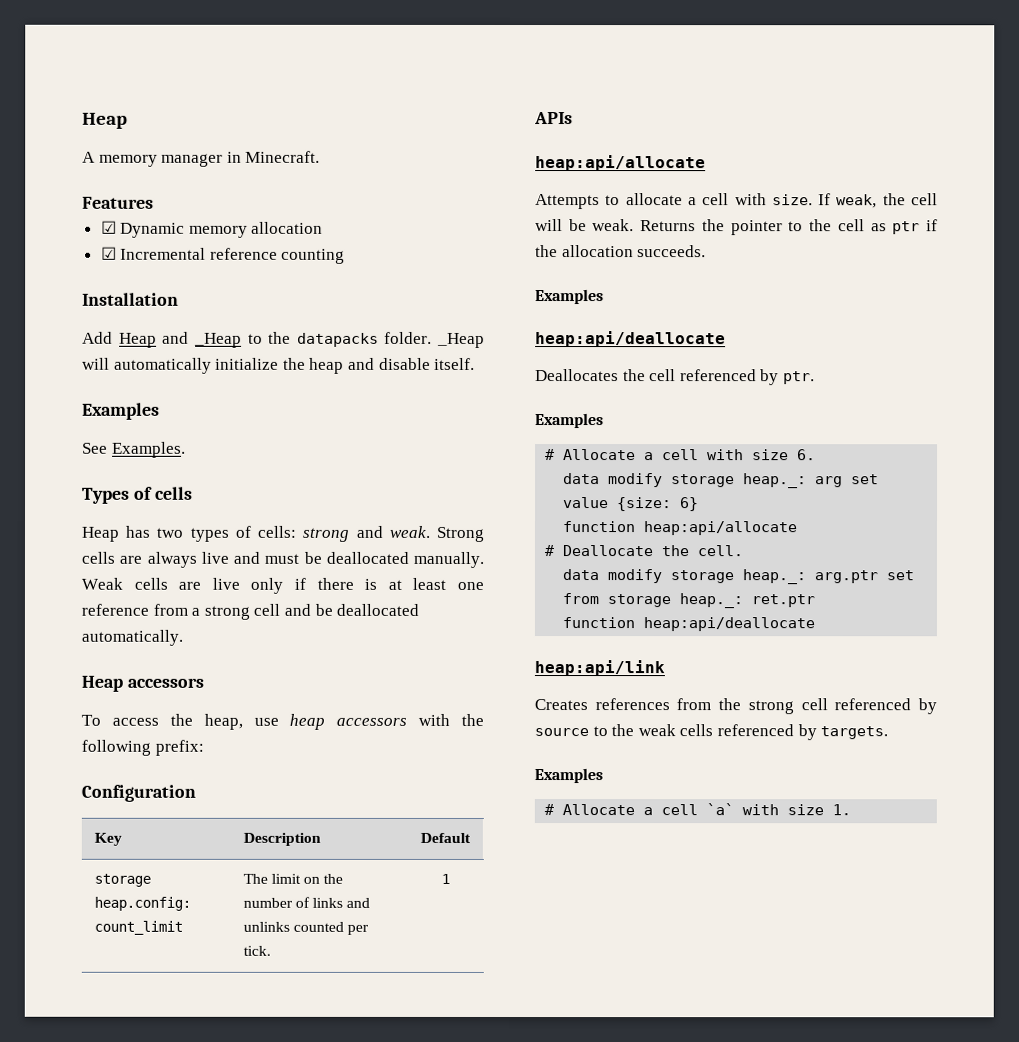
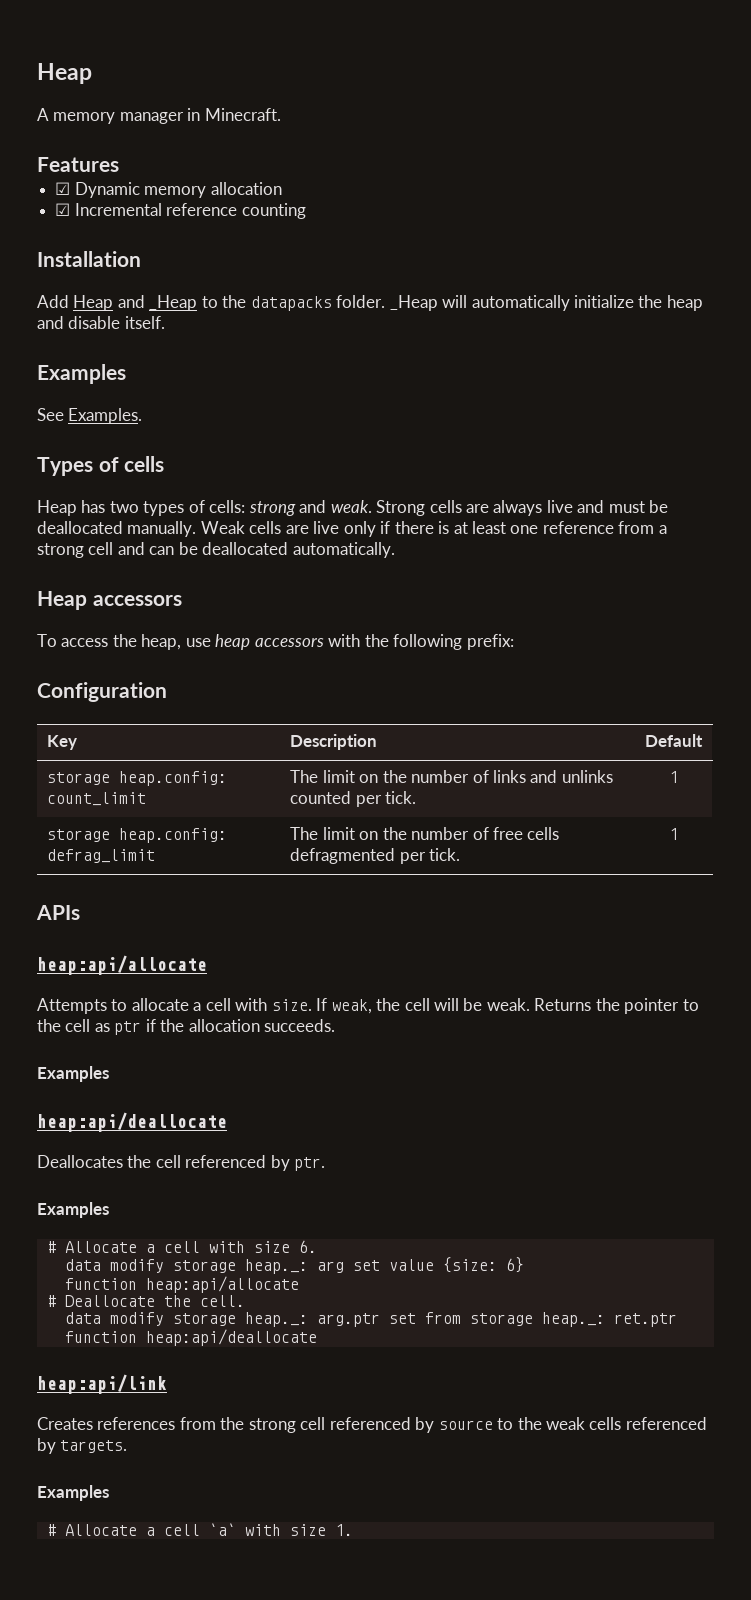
(311, 609) none -> [149,546,175,555] can
(450, 878) none -> [47,828,228,843] [47,849,156,863] [290,827,560,840] [290,848,461,864] [669,828,678,840] // storage heap.config: defrag_limit | The limit on the number of free cells defragmented per tick. | 1

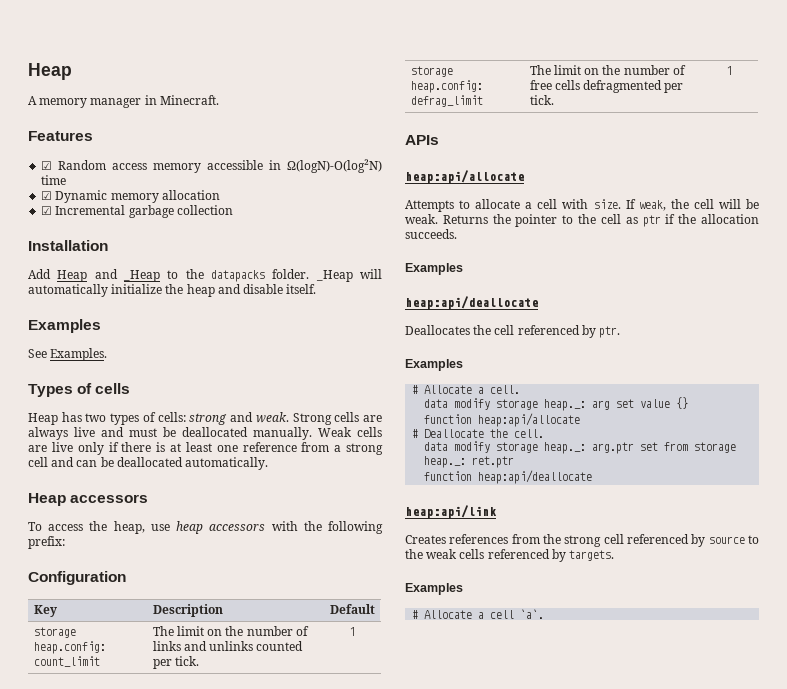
(119, 164) none -> [41,159,382,173] [41,175,67,185] // ☑ Random access memory accessible in Ω(logN)-O(log²N) time
[166,203,306,219] reference counting -> [128,205,233,218] garbage collection
[163,1240,317,1253] cell with size 6. -> [490,385,521,394] cell.
[442,1257,524,1273] {size: 6} -> [676,397,689,409] {}
[208,1523,353,1536] `a` with size 1. -> [520,609,545,619] `a`.

